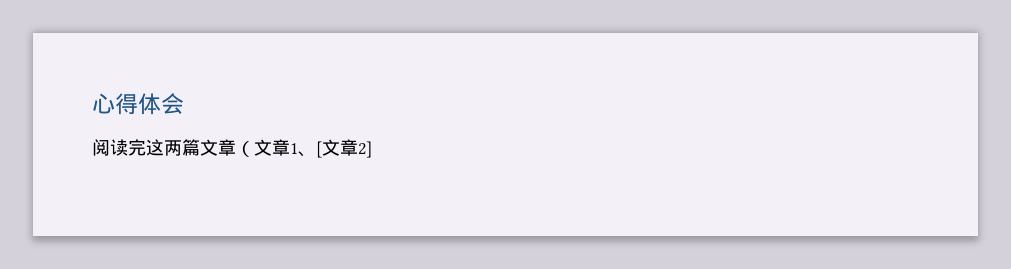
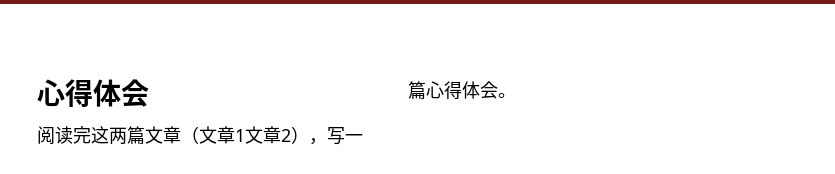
[298,139,372,158] 、[文章2] -> [245,126,363,145] [408,81,516,100] 文章2），写一篇心得体会。

